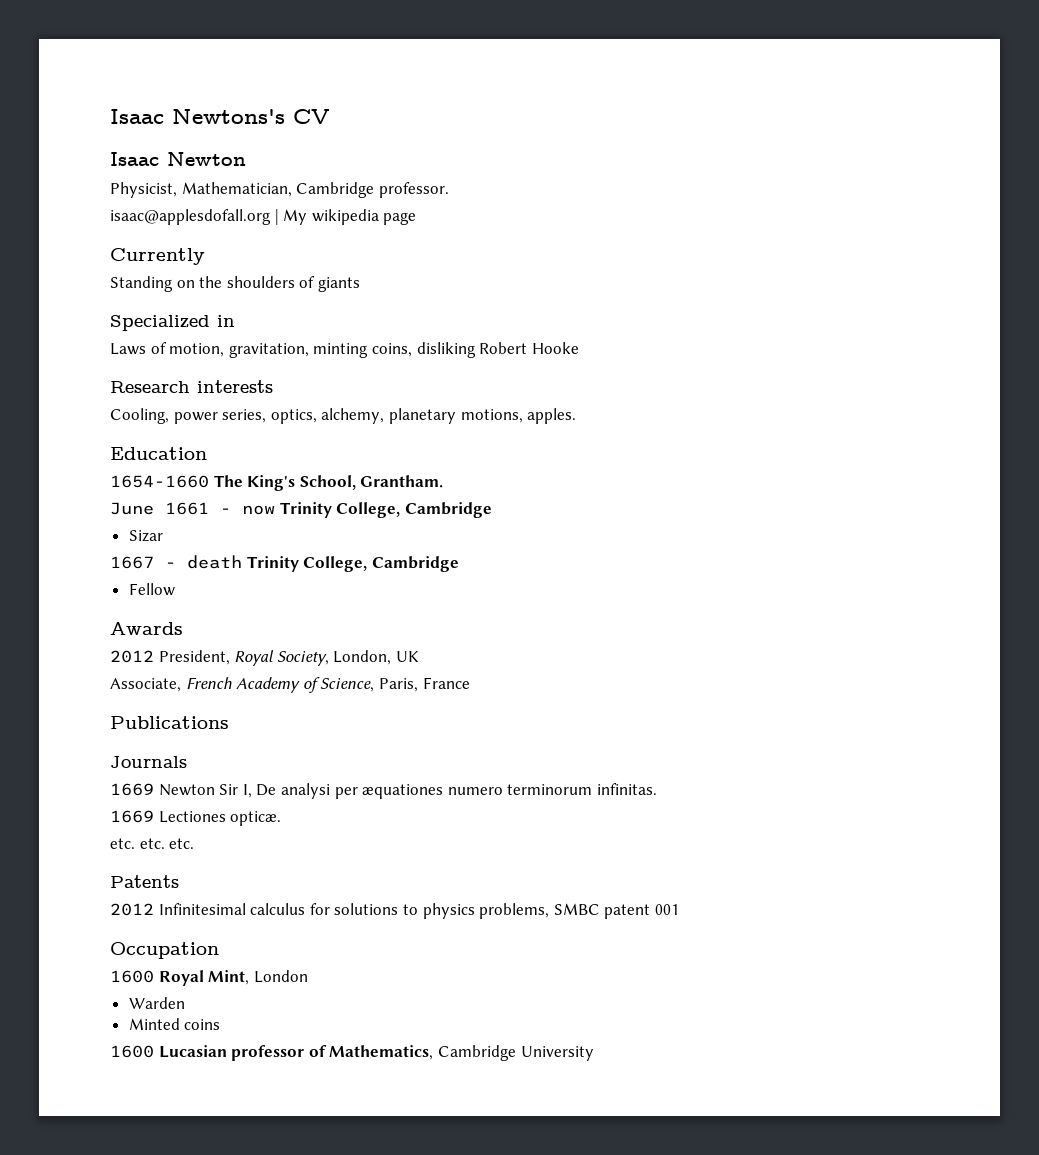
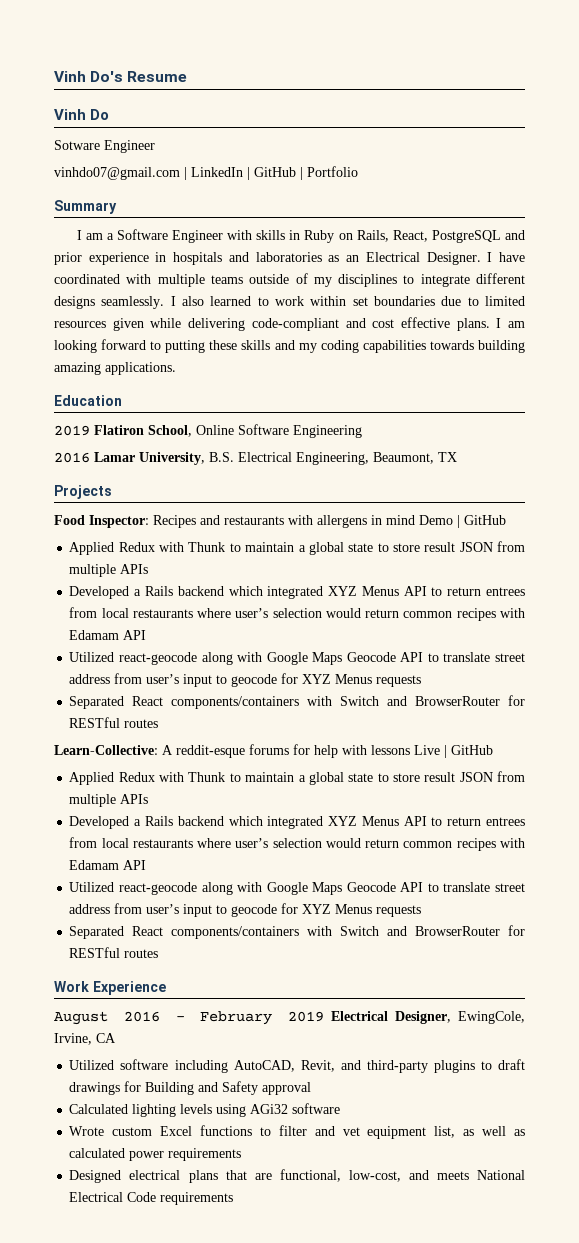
[110,109,330,124] [110,152,246,166] [110,182,449,198] [110,209,417,225] [110,248,205,265] [110,276,360,292] [110,315,235,331] [110,342,579,358] [110,380,273,393] [110,408,577,424] [110,447,207,460] [110,475,444,491] [110,502,492,518] [128,530,163,542] [110,555,459,572] [128,583,175,596] [110,622,183,635] [110,650,419,666] [110,677,470,693] [110,716,229,729] [110,756,187,768] [110,783,657,799] [110,810,282,826] [110,838,195,849] [110,875,179,888] [110,903,679,919] [110,942,219,959] [110,970,308,986] [128,997,185,1009] [128,1018,221,1030] [110,1045,594,1061] Isaac Newtons's CV // Isaac Newton // Physicist, Mathematician, Cambridge professor. // isaac@applesdofall.org | My wikipedia page // Currently // Standing on the shoulders of giants // Specialized in // Laws of motion, gravitation, minting coins, disliking Robert Hooke // Research interests // Cooling, power series, optics, alchemy, planetary motions, apples. // Education // 1654-1660 The King's School, Grantham. // June 1661 - now Trinity College, Cambridge // Sizar // 1667 - death Trinity College, Cambridge // Fellow // Awards // 2012 President, Royal Society, London, UK // Associate, French Academy of Science, Paris, France // Publications // Journals // 1669 Newton Sir I, De analysi per æquationes numero terminorum infinitas. // 1669 Lectiones opticæ. // etc. etc. etc. // Patents // 2012 Infinitesimal calculus for solutions to physics problems, SMBC patent 001 // Occupation // 1600 Royal Mint, London // Warden // Minted coins // 1600 Lucasian professor of Mathematics, Cambridge University -> [54,71,188,82] [54,109,110,120] [54,140,155,153] [54,166,358,180] [54,200,117,214] [76,229,525,243] [54,252,526,265] [54,273,525,287] [54,296,525,309] [54,317,525,331] [54,339,525,353] [54,362,176,375] [54,395,122,406] [54,424,362,438] [54,452,457,465] [54,485,112,499] [54,515,506,528] [69,541,526,555] [69,564,149,577] [69,586,526,599] [69,607,525,621] [69,630,147,640] [69,652,525,665] [69,673,422,687] [69,695,525,709] [69,717,159,728] [54,744,493,758] [69,771,526,785] [69,794,149,807] [69,816,526,829] [69,837,525,851] [69,860,147,870] [69,882,525,895] [69,903,422,917] [69,925,525,939] [69,947,159,958] [54,981,166,995] [54,1011,525,1025] [54,1033,116,1045] [69,1059,525,1073] [69,1081,312,1095] [69,1103,341,1117] [69,1125,525,1139] [69,1148,242,1161] [69,1169,525,1183] [69,1192,234,1205] Vinh Do's Resume // Vinh Do // Sotware Engineer // vinhdo07@gmail.com | LinkedIn | GitHub | Portfolio // Summary // I am a Software Engineer with skills in Ruby on Rails, React, PostgreSQL and prior experience in hospitals and laboratories as an Electrical Designer. I have coordinated with multiple teams outside of my disciplines to integrate different designs seamlessly. I also learned to work within set boundaries due to limited resources given while delivering code-compliant and cost effective plans. I am looking forward to putting these skills and my coding capabilities towards building amazing applications. // Education // 2019 Flatiron School, Online Software Engineering // 2016 Lamar University, B.S. Electrical Engineering, Beaumont, TX // Projects // Food Inspector: Recipes and restaurants with allergens in mind Demo | GitHub // Applied Redux with Thunk to maintain a global state to store result JSON from multiple APIs // Developed a Rails backend which integrated XYZ Menus API to return entrees from local restaurants where user’s selection would return common recipes with Edamam API // Utilized react-geocode along with Google Maps Geocode API to translate street address from user’s input to geocode for XYZ Menus requests // Separated React components/containers with Switch and BrowserRouter for RESTful routes // Learn-Collective: A reddit-esque forums for help with lessons Live | GitHub // Applied Redux with Thunk to maintain a global state to store result JSON from multiple APIs // Developed a Rails backend which integrated XYZ Menus API to return entrees from local restaurants where user’s selection would return common recipes with Edamam API // Utilized react-geocode along with Google Maps Geocode API to translate street address from user’s input to geocode for XYZ Menus requests // Separated React components/containers with Switch and BrowserRouter for RESTful routes // Work Experience // August 2016 - February 2019 Electrical Designer, EwingCole, Irvine, CA // Utilized software including AutoCAD, Revit, and third-party plugins to draft drawings for Building and Safety approval // Calculated lighting levels using AGi32 software // Wrote custom Excel functions to filter and vet equipment list, as well as calculated power requirements // Designed electrical plans that are functional, low-cost, and meets National Electrical Code requirements

